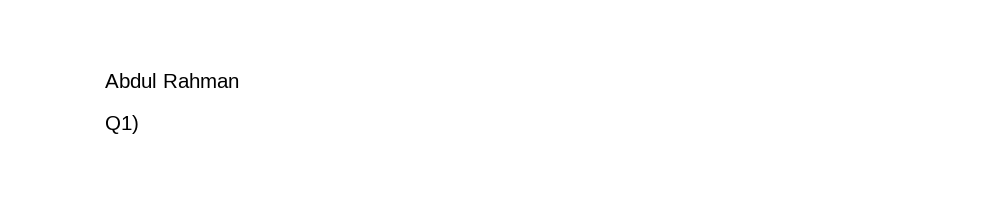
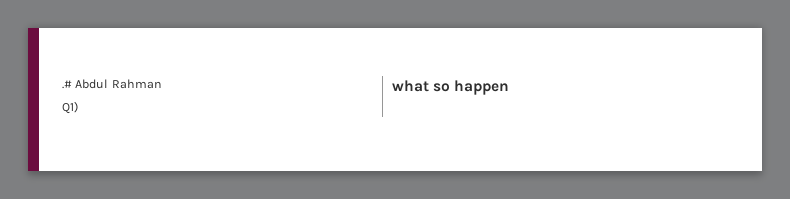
(105, 80) none -> [62,80,72,89] .#
(139, 124) none -> [392,80,510,95] // what so happen

